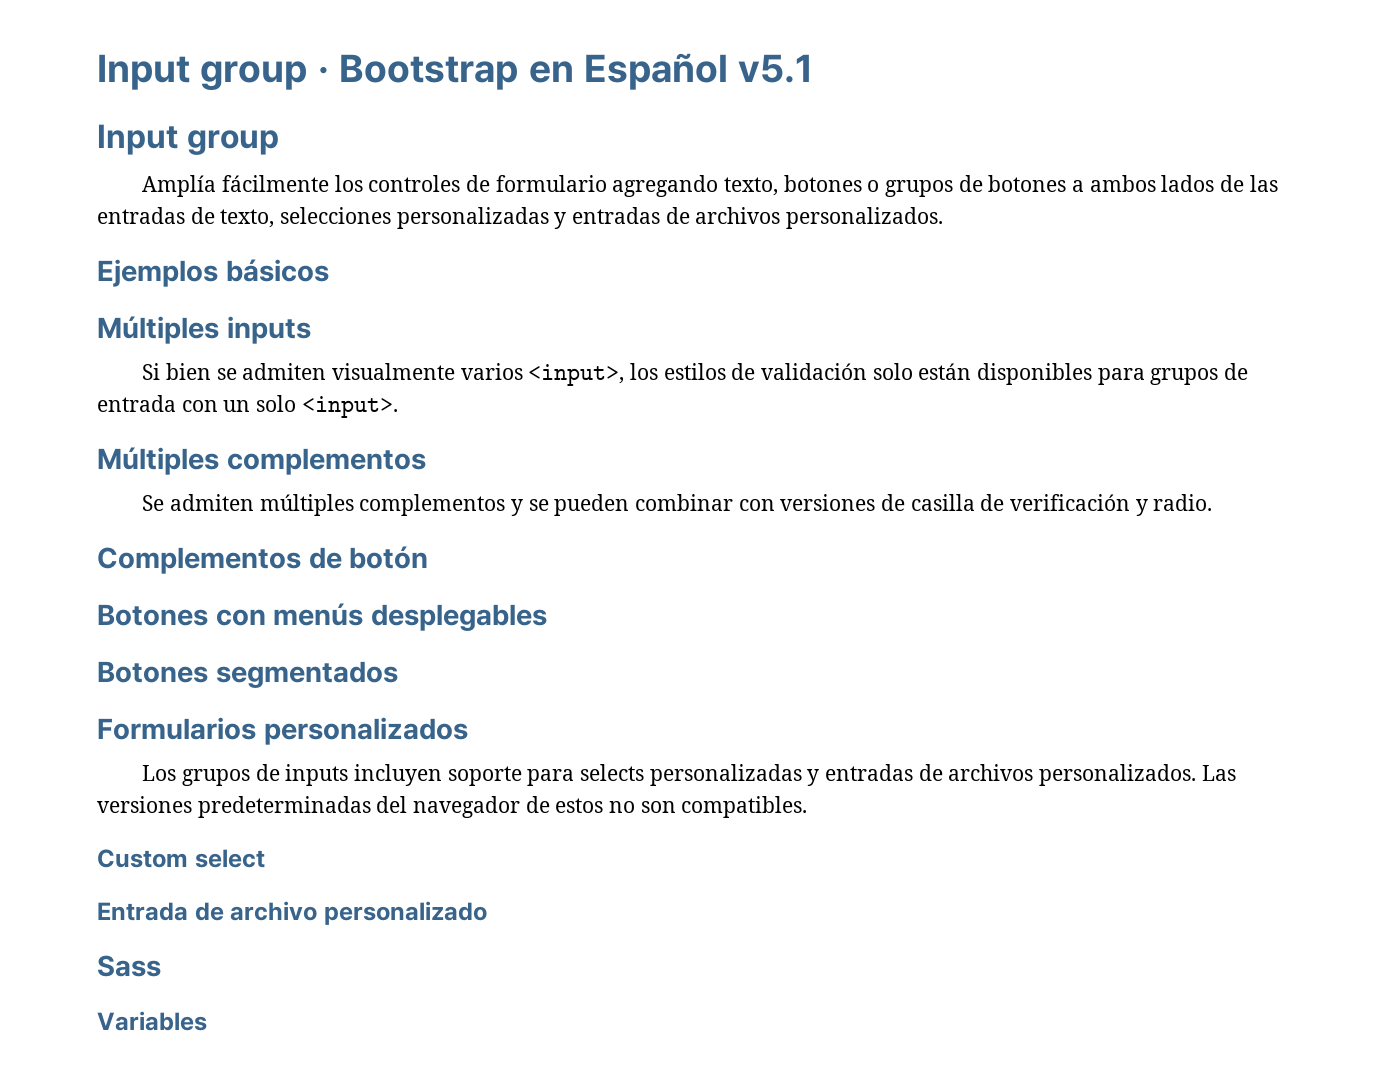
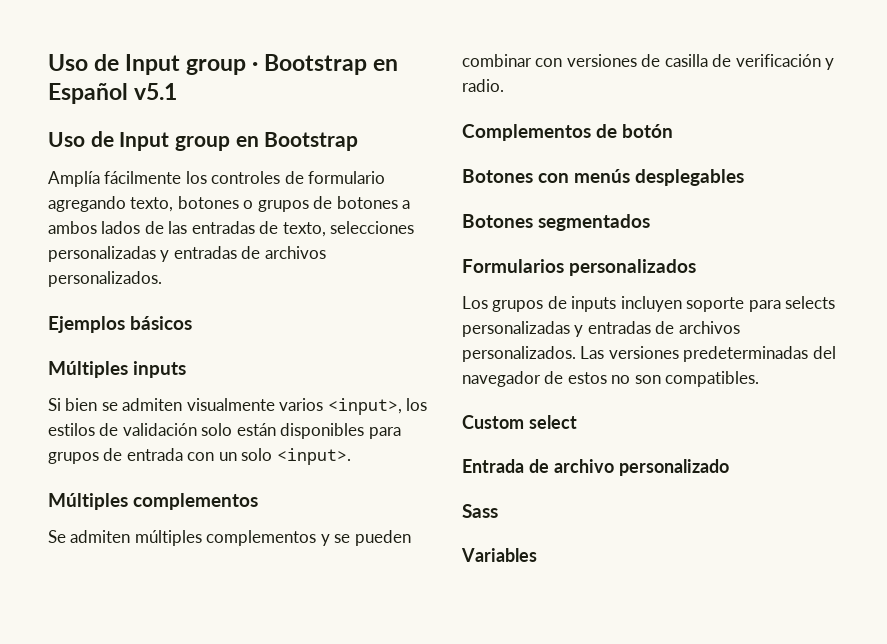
(97, 72) none -> [48,54,120,71] Uso de
[97,124,279,155] Input group -> [48,131,359,151] Uso de Input group en Bootstrap

